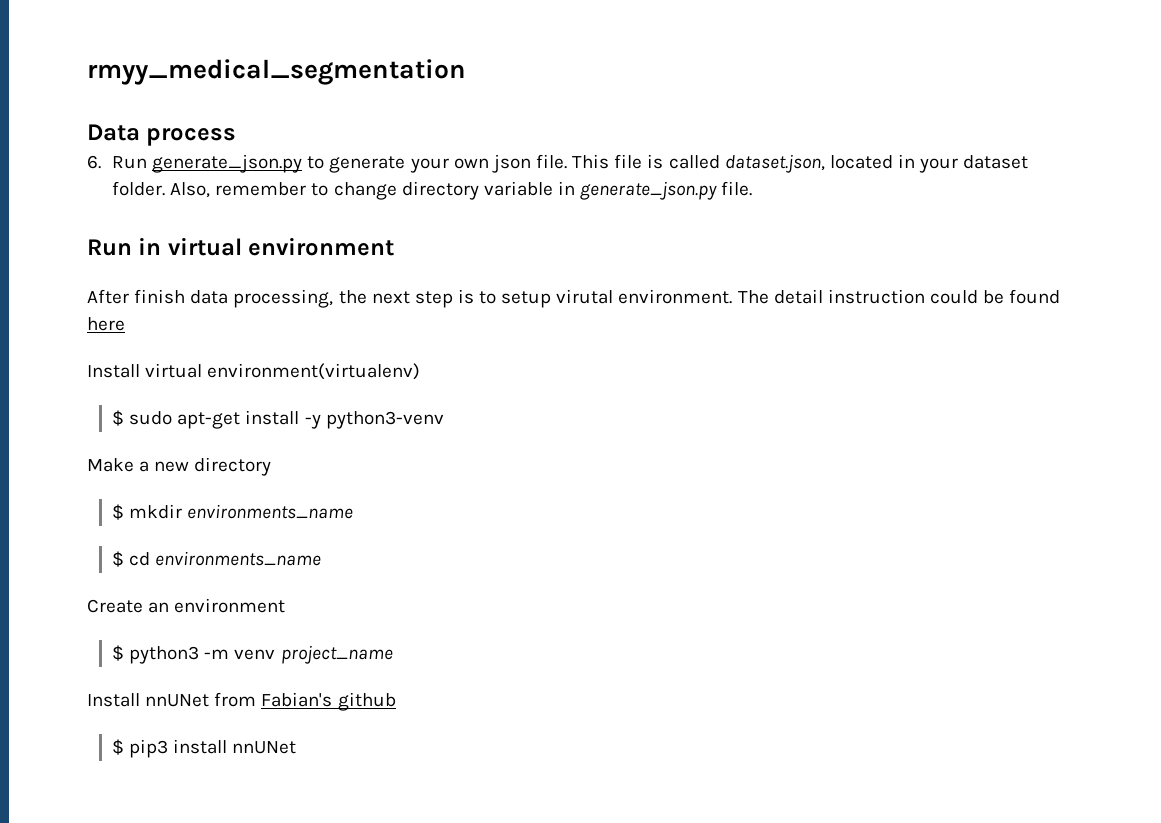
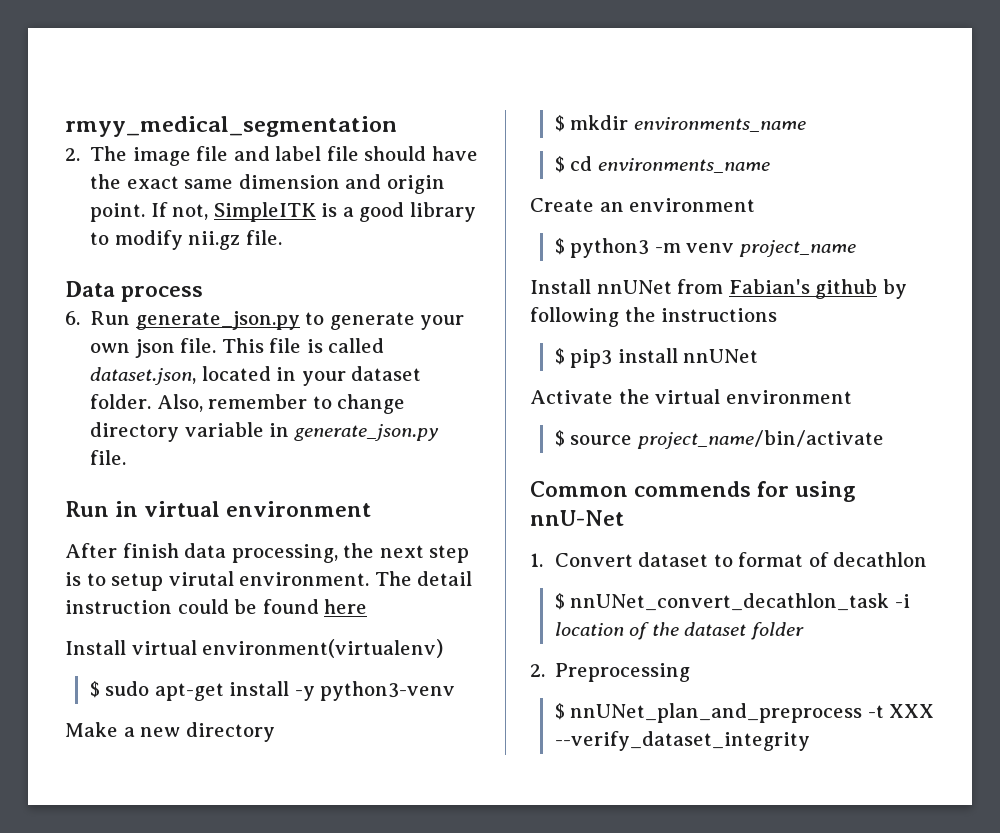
(466, 72) none -> [65,146,478,166] [90,174,445,194] [90,202,476,222] [90,230,282,250] // 2. The image file and label file should have the exact same dimension and origin point. If not, SimpleITK is a good library to modify nii.gz file.
(396, 701) none -> [882,279,907,299] [530,307,778,327] by following the instructions
(297, 747) none -> [530,389,852,404] [554,430,884,449] [530,481,857,502] [530,510,624,526] [530,552,928,567] [554,593,910,611] [554,622,804,640] [530,663,691,682] [554,703,935,723] [554,731,810,751] // Activate the virtual environment // $ source project_name/bin/activate // Common commends for using nnU-Net // 1. Convert dataset to format of decathlon // $ nnUNet_convert_decathlon_task -i location of the dataset folder // 2. Preprocessing // $ nnUNet_plan_and_preprocess -t XXX --verify_dataset_integrity

